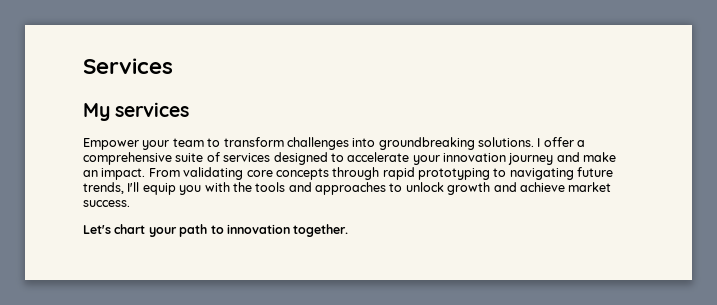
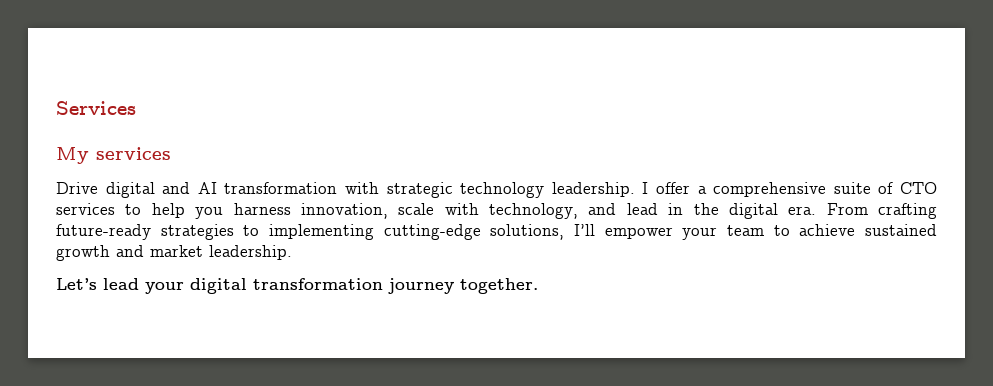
[83,137,534,150] Empower your team to transform challenges into groundbreaking solutions. -> [56,182,635,198] Drive digital and AI transformation with strategic technology leadership.
[223,152,617,165] [83,167,614,180] [83,182,612,195] [83,200,130,207] [83,224,290,237] services designed to accelerate your innovation journey and make an impact. From validating core concepts through rapid prototyping to navigating future trends, I'll equip you with the tools and approaches to unlock growth and achieve market success. // Let's chart your path to innovation -> [900,182,938,194] [56,203,937,219] [56,224,937,240] [56,245,292,261] [56,278,454,294] CTO services to help you harness innovation, scale with technology, and lead in the digital era. From crafting future-ready strategies to implementing cutting-edge solutions, I’ll empower your team to achieve sustained growth and market leadership. // Let’s lead your digital transformation journey

